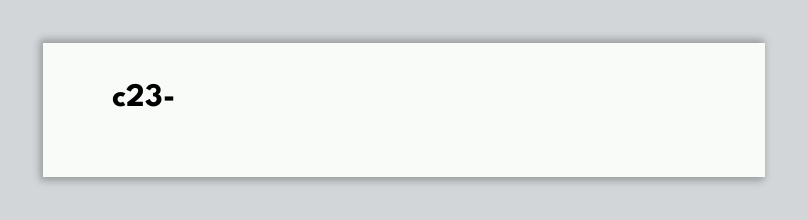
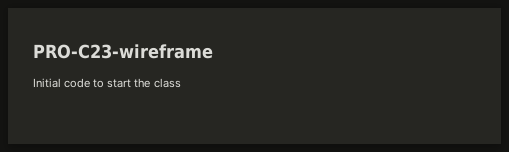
[112,83,175,107] c23- -> [33,44,213,59] [33,78,181,88] PRO-C23-wireframe // Initial code to start the class

